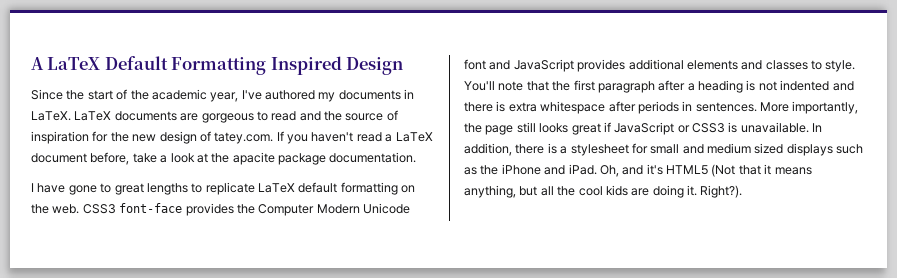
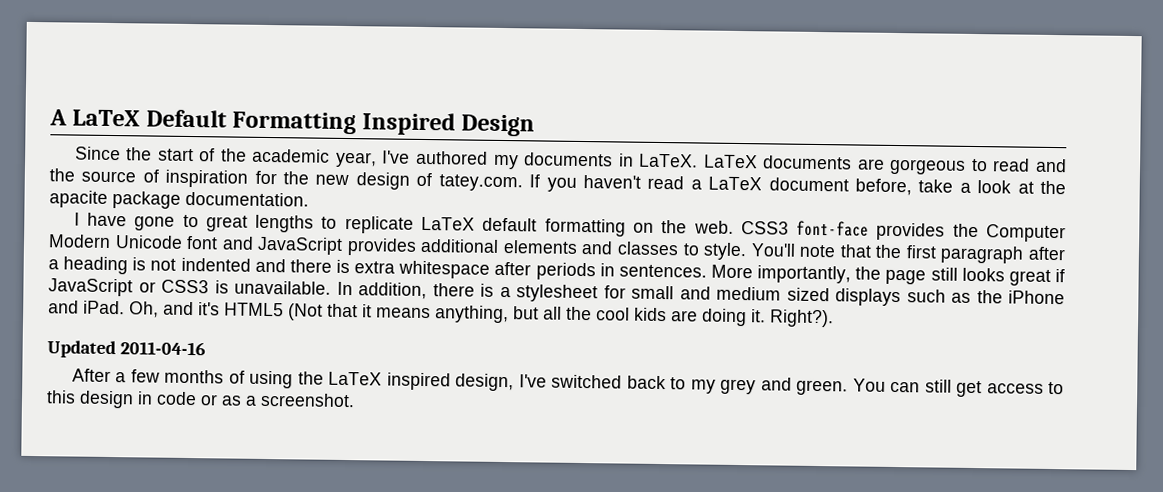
(743, 191) none -> [47,340,206,359] [71,368,1064,398] [46,390,355,409] // Updated 2011-04-16 // After a few months of using the LaTeX inspired design, I've switched back to my grey and green. You can still get access to this design in code or as a screenshot.

